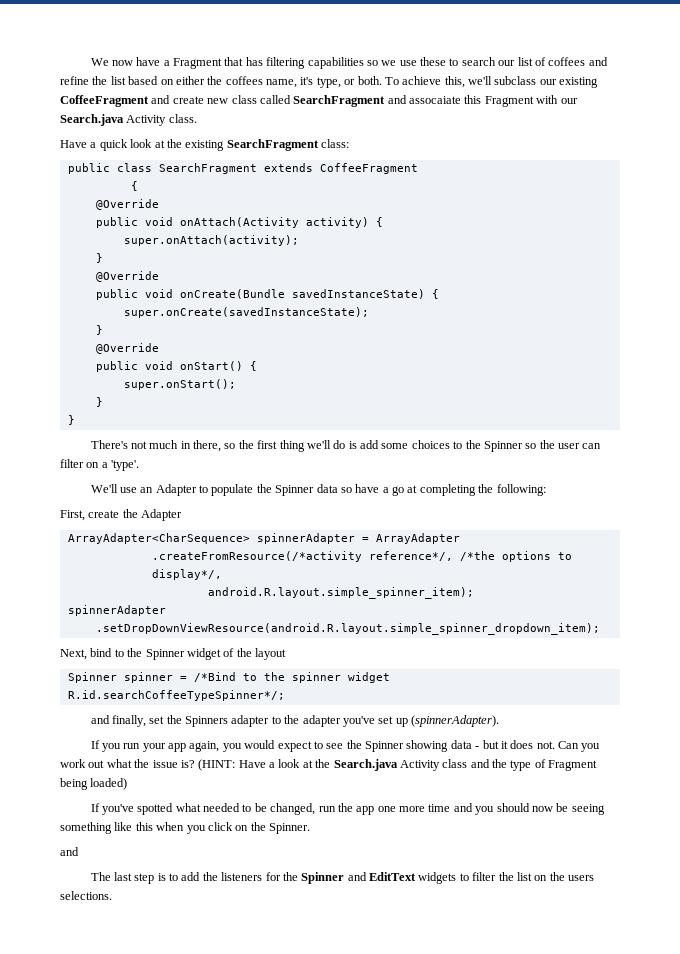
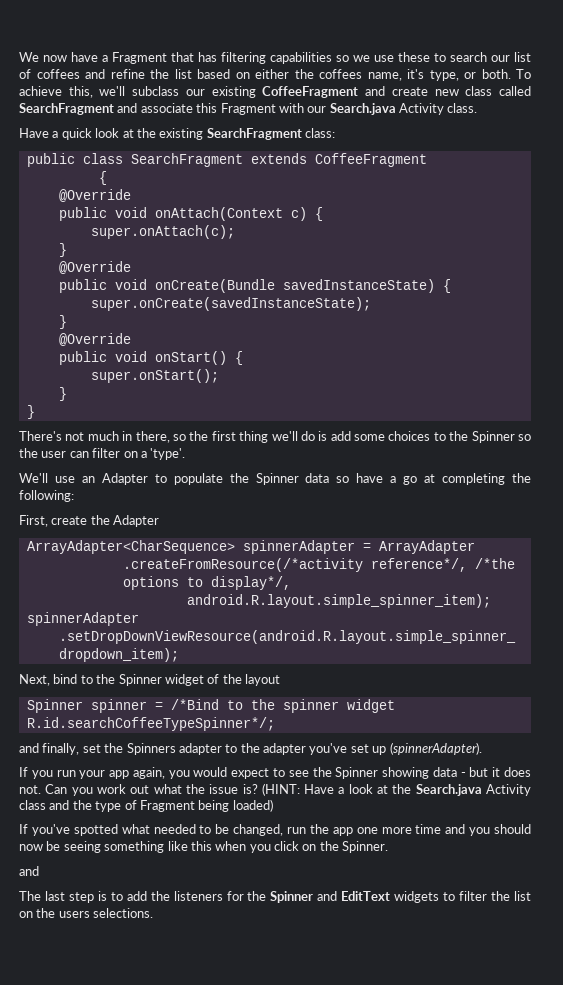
[409,96,461,104] assocaiate -> [140,103,193,113] associate
[179,217,383,228] [123,235,299,246] onAttach(Activity activity) { // super.onAttach(activity); -> [154,207,323,221] [90,225,235,239] onAttach(Context c) { // super.onAttach(c);

